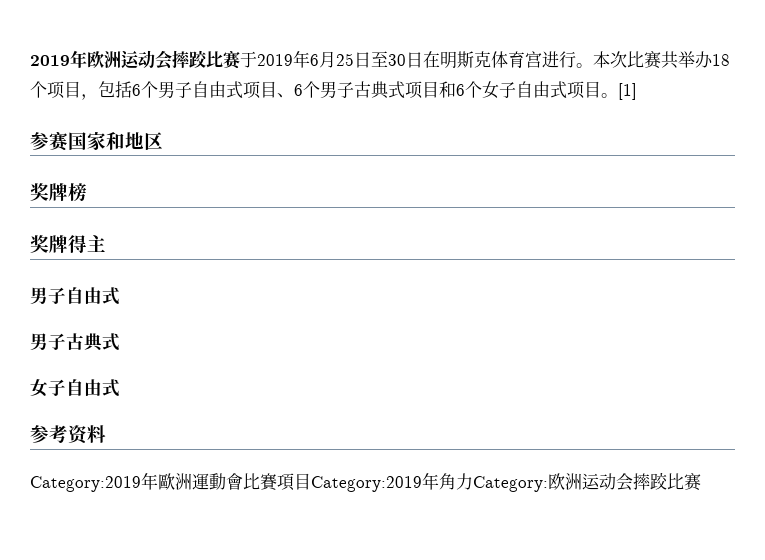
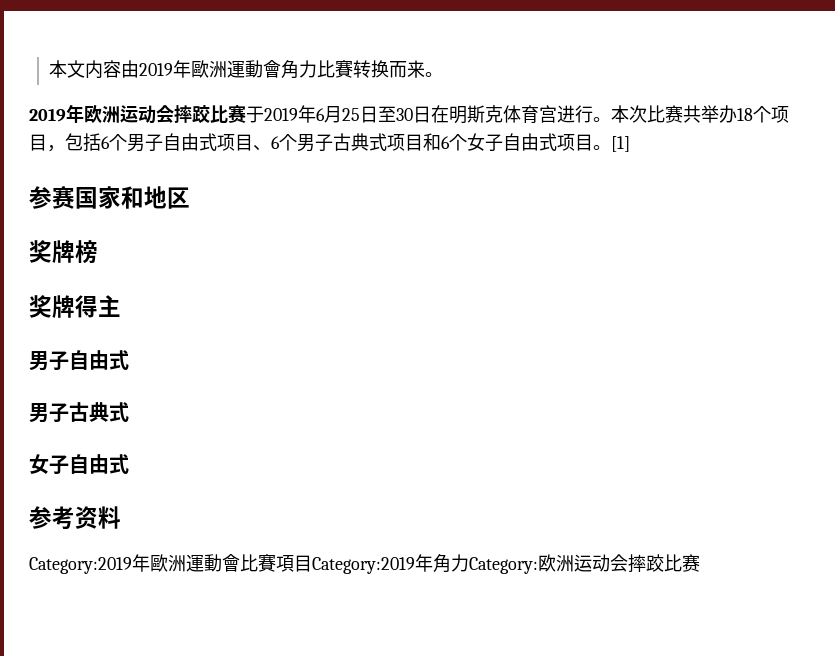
(30, 60) none -> [49,60,444,79] 本文内容由2019年歐洲運動會角力比賽转换而来。 //

